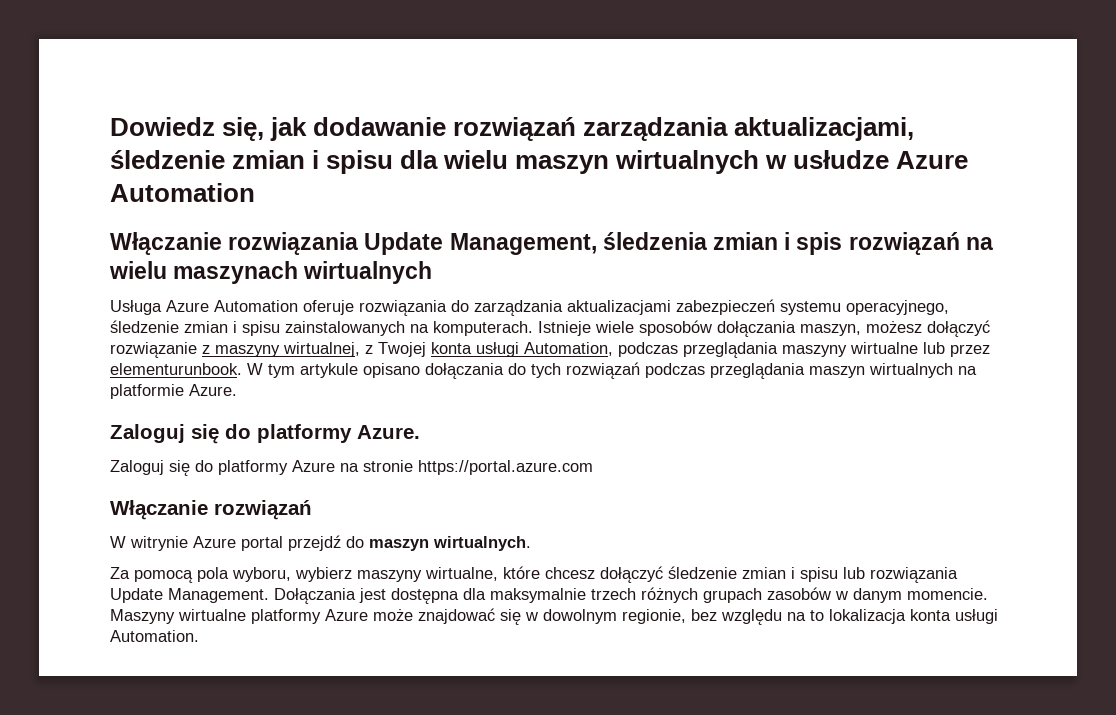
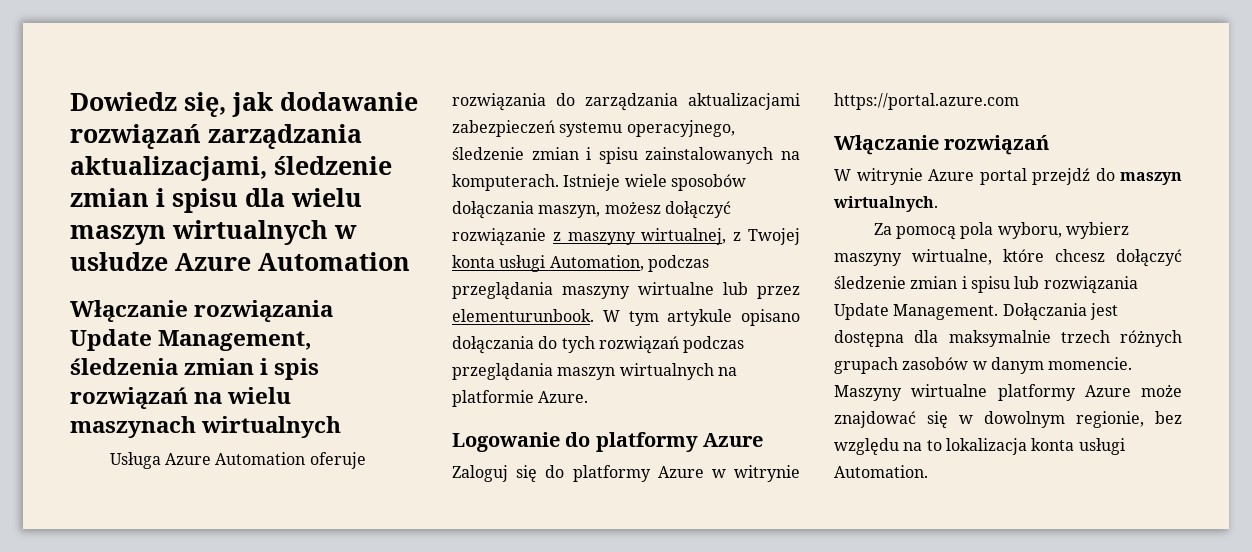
[110,424,420,444] Zaloguj się do platformy Azure. -> [452,432,764,452] Logowanie do platformy Azure
[340,460,413,472] na stronie -> [711,465,800,482] w witrynie

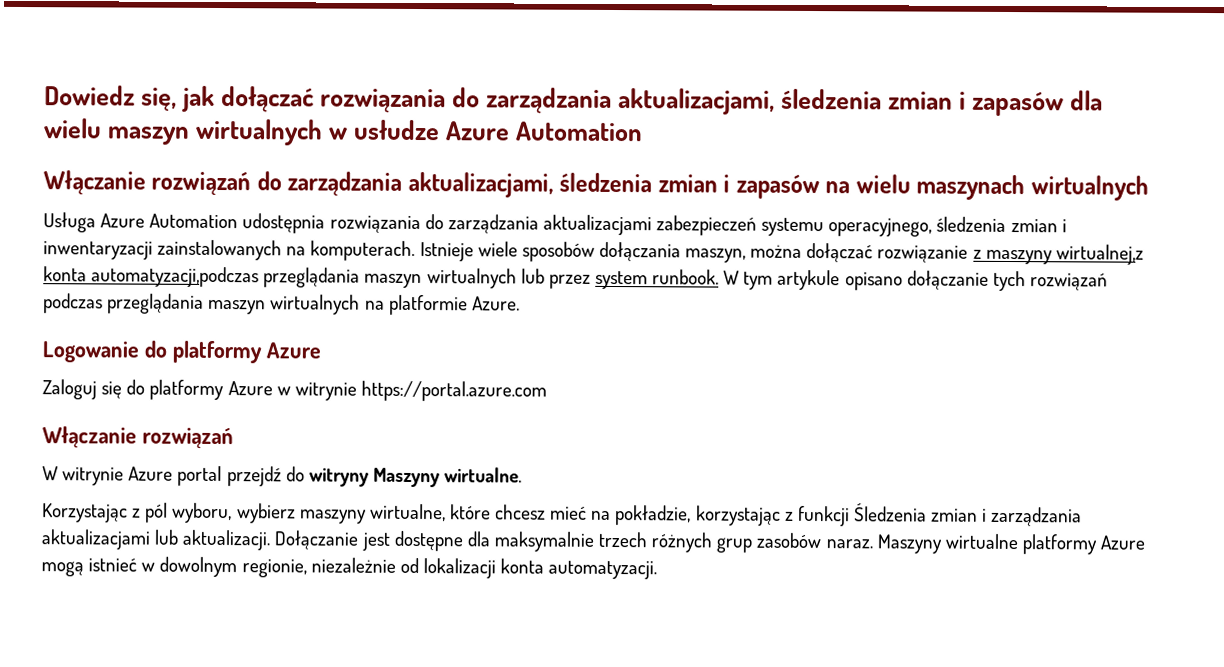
[280,92,418,111] [70,124,362,149] [70,156,392,181] [70,188,238,213] dodawanie rozwiązań zarządzania aktualizacjami, śledzenie zmian i spisu -> [221,86,1065,117] dołączać rozwiązania do zarządzania aktualizacjami, śledzenia zmian i zapasów
[194,300,334,322] [70,329,313,351] [70,358,320,380] [70,387,188,409] rozwiązania Update Management, śledzenia zmian i spis rozwiązań -> [151,171,820,200] rozwiązań do zarządzania aktualizacjami, śledzenia zmian i zapasów
[309,452,366,469] oferuje -> [242,213,326,234] udostępnia
[452,147,638,164] śledzenie zmian i spisu -> [936,216,1067,233] [43,241,153,260] śledzenia zmian i inwentaryzacji
[604,201,731,219] możesz dołączyć -> [750,242,874,263] można dołączać
[641,228,800,245] [452,255,709,272] [452,282,800,300] [452,309,594,322] wirtualnej, z Twojej konta usługi Automation, podczas przeglądania maszyny wirtualne lub przez elementurunbook. -> [1055,244,1144,265] [43,266,720,290] wirtualnej,z konta automatyzacji,podczas przeglądania maszyn wirtualnych lub przez system runbook.
[452,336,558,354] dołączania do -> [906,270,989,290] dołączanie
[1120,172,1182,185] [833,196,938,212] [873,222,994,240] maszyn wirtualnych. // Za pomocą pola -> [308,467,523,488] [42,502,169,523] witryny Maszyny wirtualne. // Korzystając z pól
[1116,249,1182,267] [834,276,1138,294] [834,303,1118,321] [834,330,1182,347] [834,357,1133,374] [834,384,1182,401] [834,411,1182,428] [834,438,1125,455] [834,465,928,478] dołączyć śledzenie zmian i spisu lub rozwiązania Update Management. Dołączania jest dostępna dla maksymalnie trzech różnych grupach zasobów w danym momencie. Maszyny wirtualne platformy Azure może znajdować się w dowolnym regionie, bez względu na to lokalizacja konta usługi Automation. -> [550,503,1083,527] [41,529,1146,555] [41,556,658,580] mieć na pokładzie, korzystając z funkcji Śledzenia zmian i zarządzania aktualizacjami lub aktualizacji. Dołączanie jest dostępne dla maksymalnie trzech różnych grup zasobów naraz. Maszyny wirtualne platformy Azure mogą istnieć w dowolnym regionie, niezależnie od lokalizacji konta automatyzacji.

